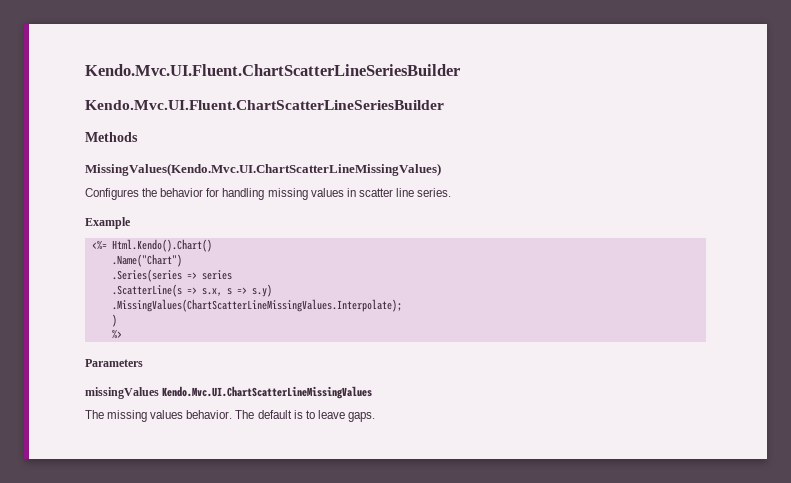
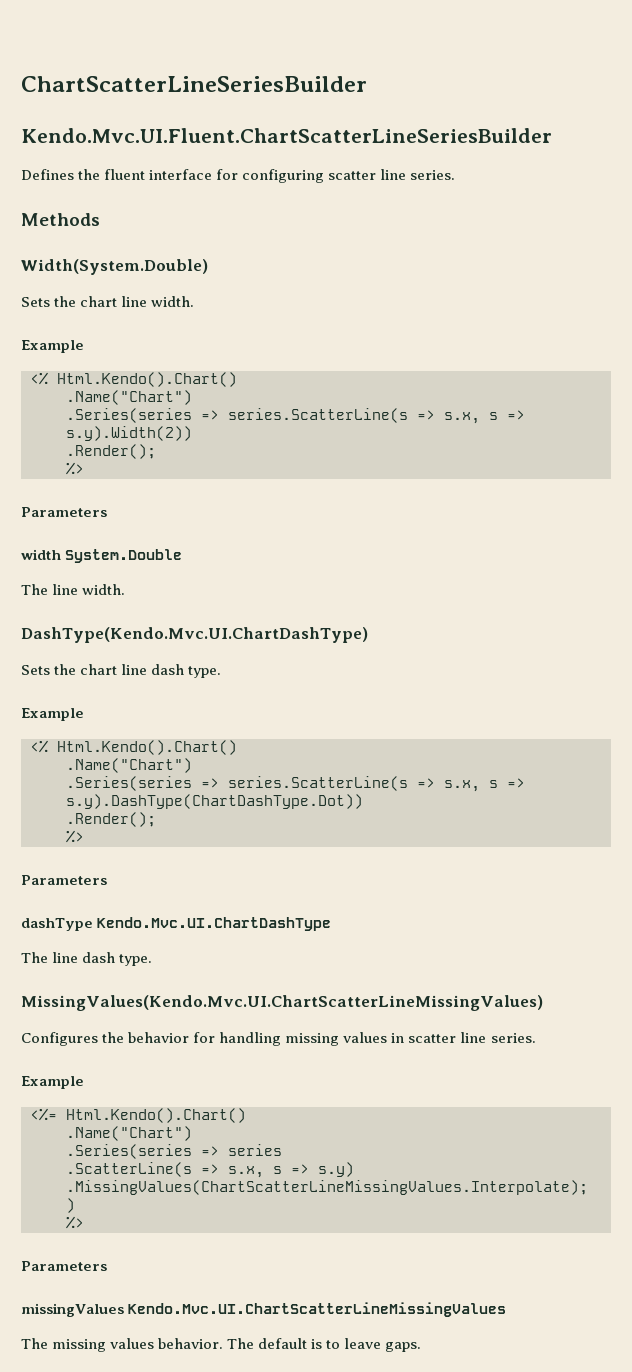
[85,64,460,76] [85,100,444,110] [85,132,138,142] Kendo.Mvc.UI.Fluent.ChartScatterLineSeriesBuilder // Kendo.Mvc.UI.Fluent.ChartScatterLineSeriesBuilder // Methods -> [21,76,367,92] [21,128,552,143] [21,169,456,183] [21,213,100,226] [21,259,208,275] [21,296,195,307] [21,340,84,353] [30,372,237,387] [66,390,192,405] [66,408,525,424] [66,426,192,441] [66,444,156,459] [66,462,84,475] [21,507,107,517] [21,549,183,563] [21,584,126,595] [21,627,368,643] [21,664,222,678] [21,708,84,721] [30,740,237,755] [66,758,192,773] [66,776,525,792] [66,794,363,809] [66,812,156,827] [66,830,84,843] [21,875,107,885] [21,917,332,931] [21,952,153,966] ChartScatterLineSeriesBuilder // Kendo.Mvc.UI.Fluent.ChartScatterLineSeriesBuilder // Defines the fluent interface for configuring scatter line series. // Methods // Width(System.Double) // Sets the chart line width. // Example // <% Html.Kendo().Chart() // .Name("Chart") // .Series(series => series.ScatterLine(s => s.x, s => s.y).Width(2)) // .Render(); // %> // Parameters // width System.Double // The line width. // DashType(Kendo.Mvc.UI.ChartDashType) // Sets the chart line dash type. // Example // <% Html.Kendo().Chart() // .Name("Chart") // .Series(series => series.ScatterLine(s => s.x, s => s.y).DashType(ChartDashType.Dot)) // .Render(); // %> // Parameters // dashType Kendo.Mvc.UI.ChartDashType // The line dash type.

